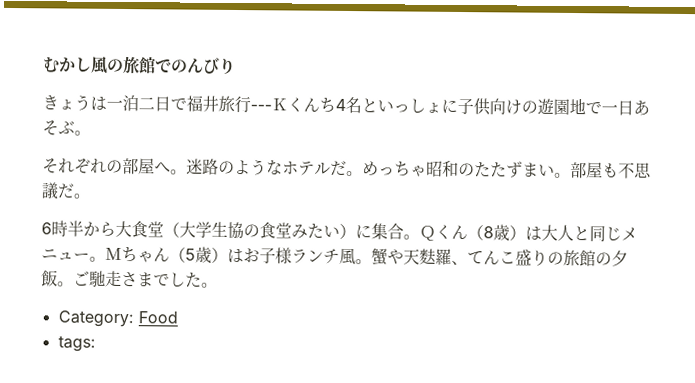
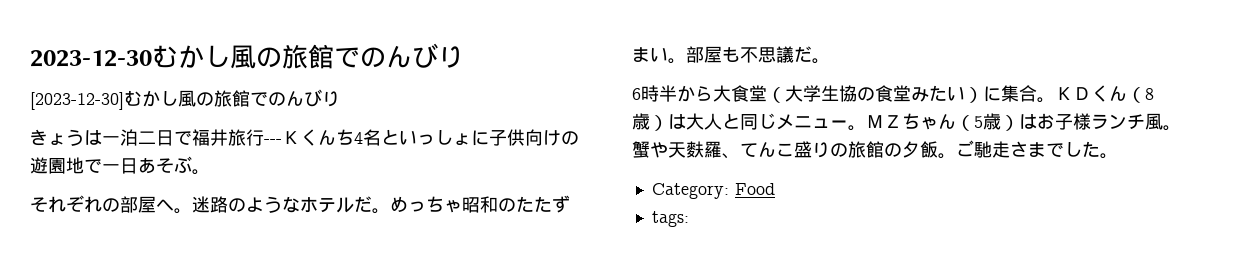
(43, 64) none -> [30,43,464,69] [30,92,124,110] 2023-12-30むかし風の旅館でのんびり // [2023-12-30]
[419,225,436,241] Ｑ -> [1055,87,1091,100] ＫＤ
(122, 253) none -> [884,115,902,128] Ｚ

